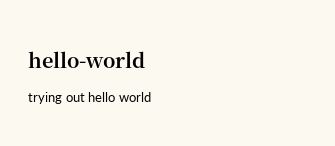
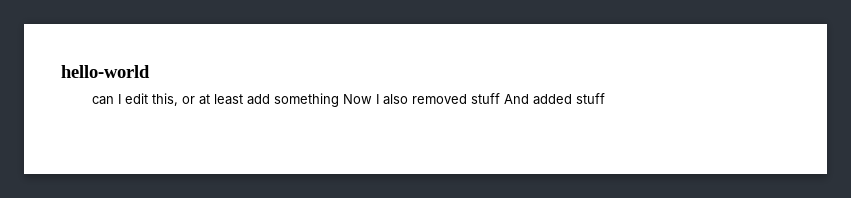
[28,92,151,104] trying out hello world -> [91,93,605,107] can I edit this, or at least add something Now I also removed stuff And added stuff

